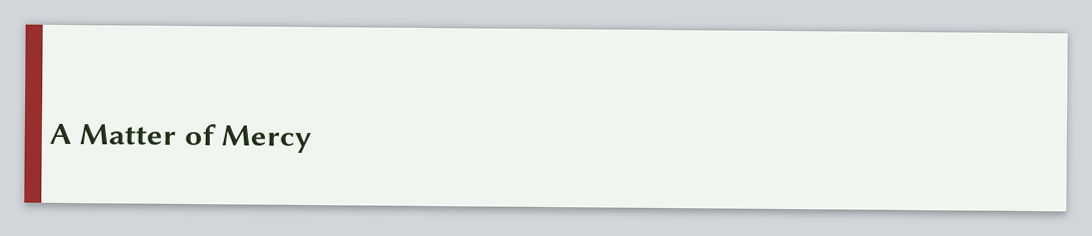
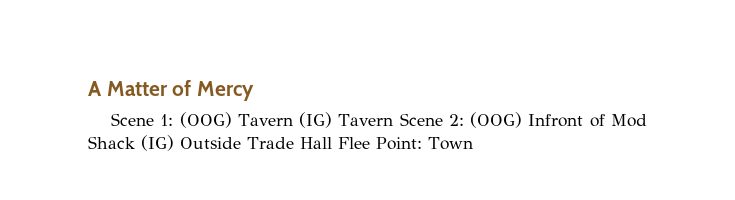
(313, 139) none -> [111,112,647,128] [88,135,473,151] // Scene 1: (OOG) Tavern (IG) Tavern Scene 2: (OOG) Infront of Mod Shack (IG) Outside Trade Hall Flee Point: Town

